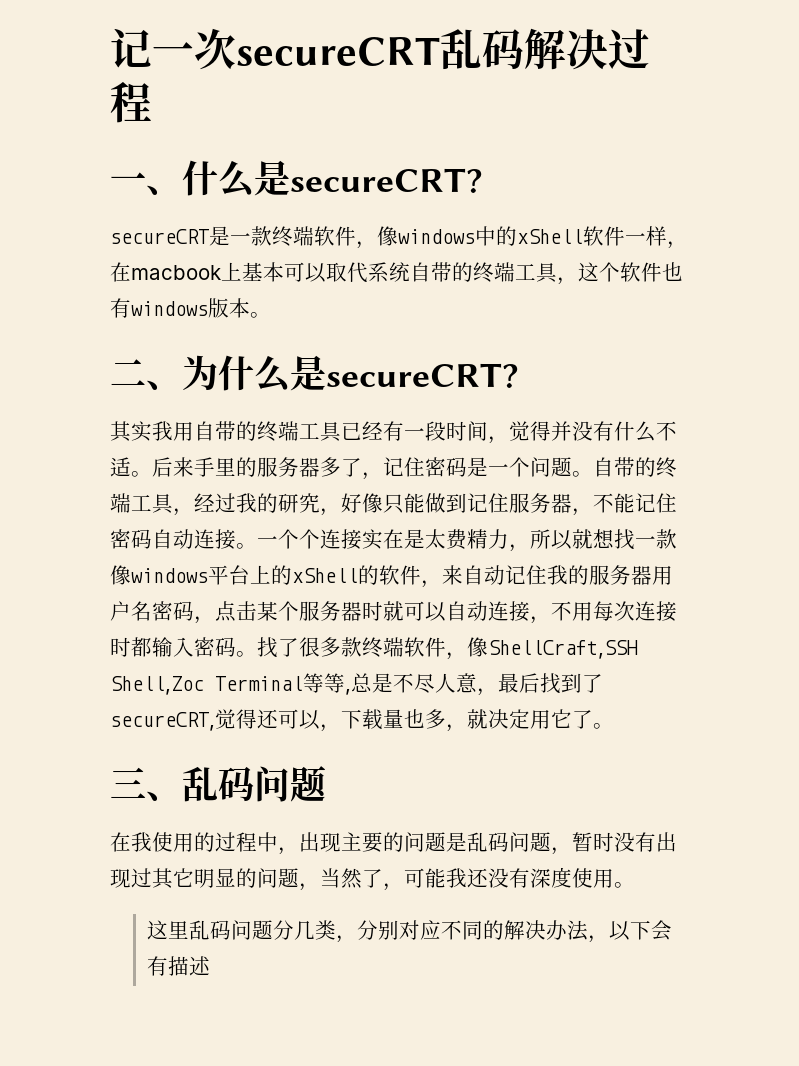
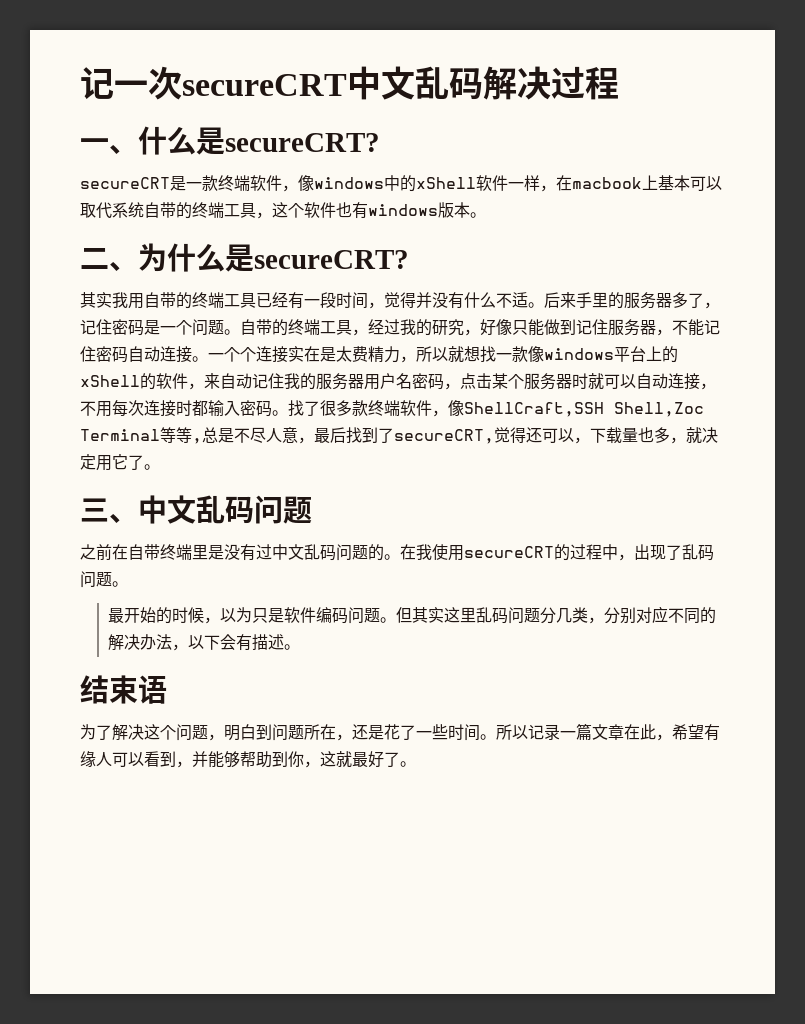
(440, 51) none -> [347,66,415,100] 中文
(182, 796) none -> [138,495,196,524] 中文
(326, 784) none -> [80,544,400,561] 之前在自带终端里是没有过中文乱码问题的。
(194, 842) none -> [464,546,554,558] secureCRT
[341,832,677,855] [110,867,635,891] 主要的问题是乱码问题，暂时没有出现过其它明显的问题，当然了，可能我还没有深度使用。 // -> [666,544,714,561] [80,571,128,588] [107,607,444,624] 了乱码问题。 // 最开始的时候，以为只是软件编码问题。但其实
(211, 966) none -> [283,644,300,650] [80,675,167,704] [80,723,720,741] [80,751,416,768] 。 // 结束语 // 为了解决这个问题，明白到问题所在，还是花了一些时间。所以记录一篇文章在此，希望有缘人可以看到，并能够帮助到你，这就最好了。

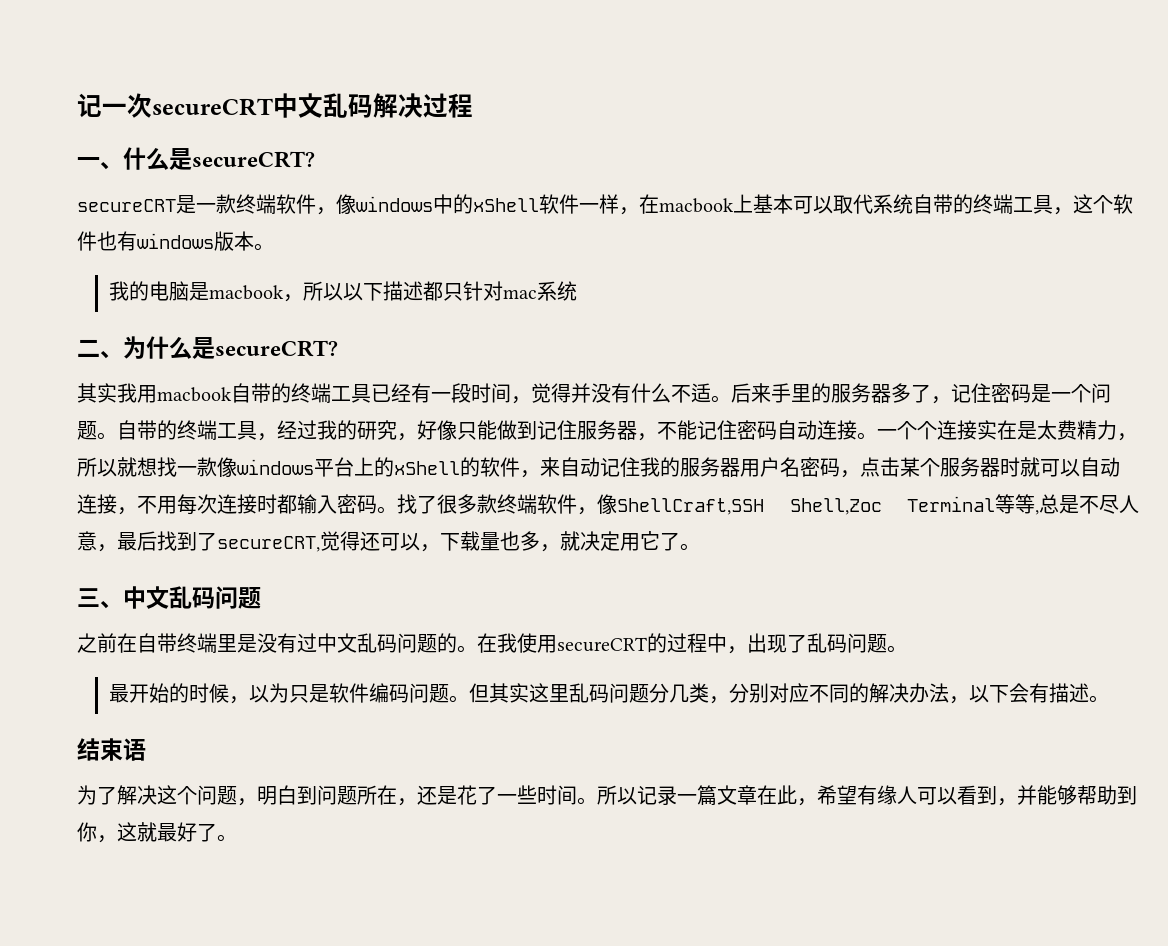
(486, 215) none -> [108,281,577,302] // 我的电脑是macbook，所以以下描述都只针对mac系统
(144, 301) none -> [157,387,232,402] macbook

